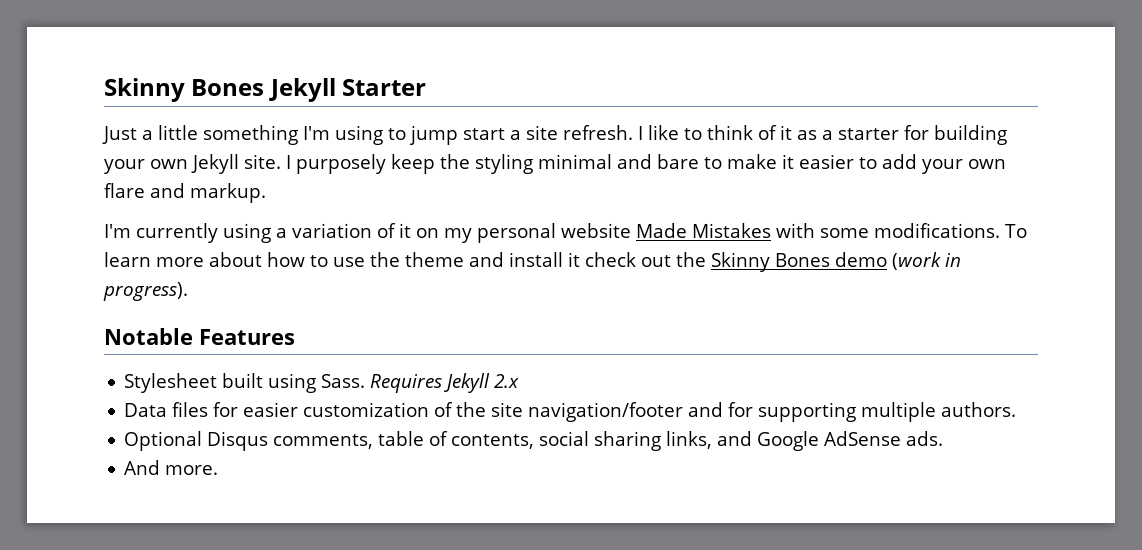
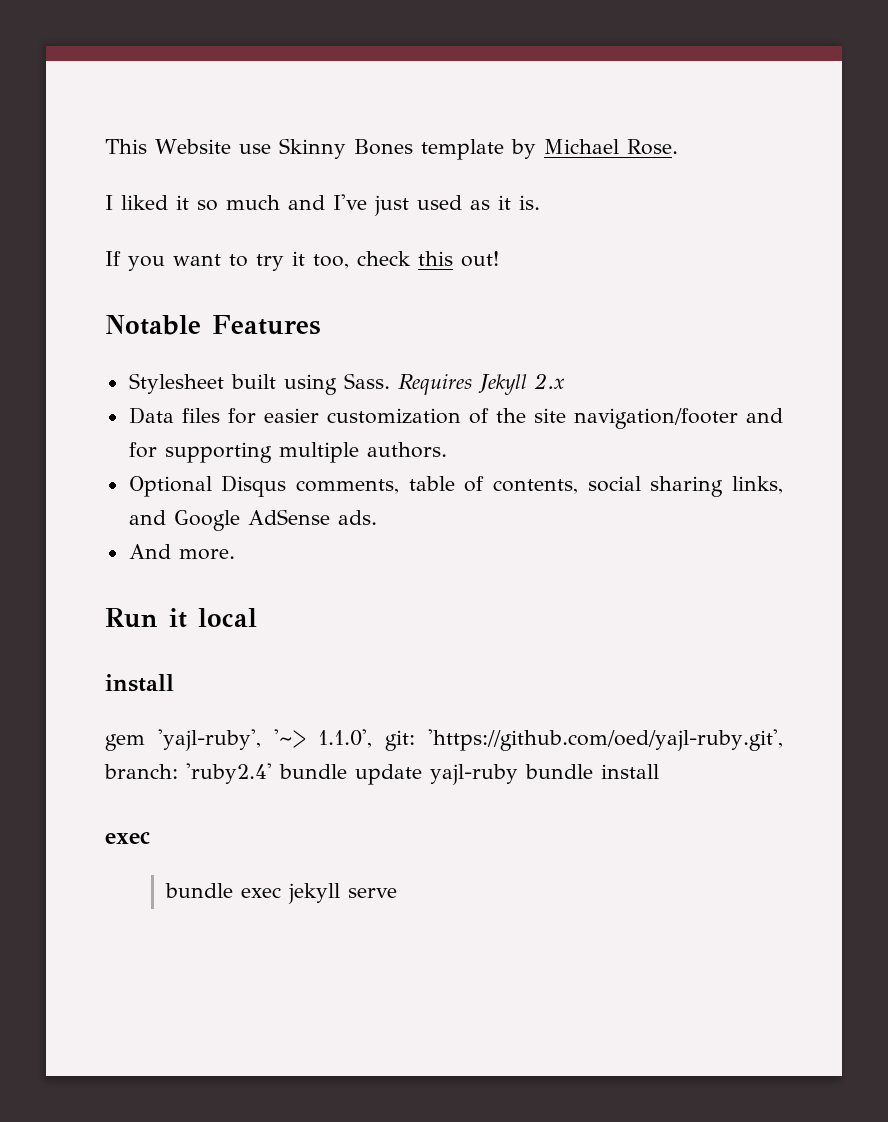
[104,78,427,102] [102,125,1007,145] [104,154,1006,174] [104,183,266,203] [104,223,1027,243] [104,252,961,272] [103,282,188,301] Skinny Bones Jekyll Starter // Just a little something I'm using to jump start a site refresh. I like to think of it as a starter for building your own Jekyll site. I purposely keep the styling minimal and bare to make it easier to add your own flare and markup. // I'm currently using a variation of it on my personal website Made Mistakes with some modifications. To learn more about how to use the theme and install it check out the Skinny Bones demo (work in progress). -> [105,138,678,160] [105,194,540,216] [105,251,499,271] This Website use Skinny Bones template by Michael Rose. // I liked it so much and I've just used as it is. // If you want to try it too, check this out!
(219, 470) none -> [105,608,257,628] [105,674,174,692] [105,729,784,751] [104,763,659,785] [105,831,150,844] [165,883,398,904] // Run it local // install // gem 'yajl-ruby', '~> 1.1.0', git: 'https://github.com/oed/yajl-ruby.git', branch: 'ruby2.4' bundle update yajl-ruby bundle install // exec // bundle exec jekyll serve

